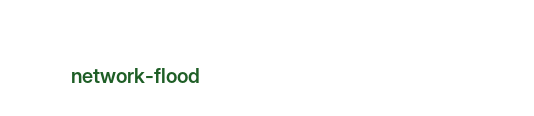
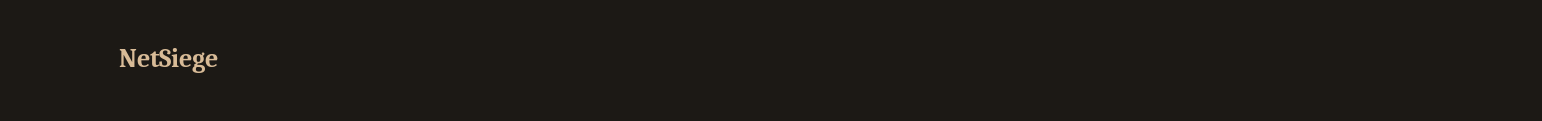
[71,68,200,83] network-flood -> [119,48,218,73] NetSiege

